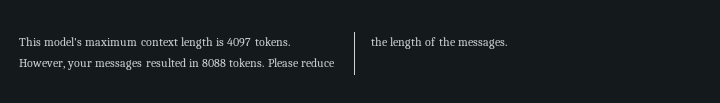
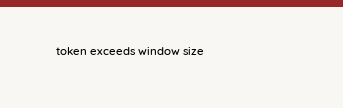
[19,37,290,49] [19,58,335,70] [371,37,507,49] This model's maximum context length is 4097 tokens. However, your messages resulted in 8088 tokens. Please reduce the length of the messages. -> [56,47,205,56] token exceeds window size

